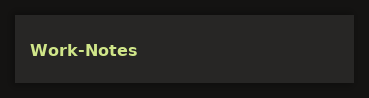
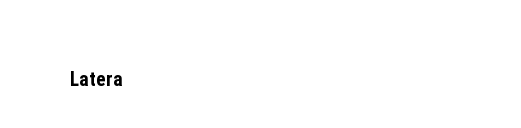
[30,44,138,56] Work-Notes -> [70,71,123,86] Latera

